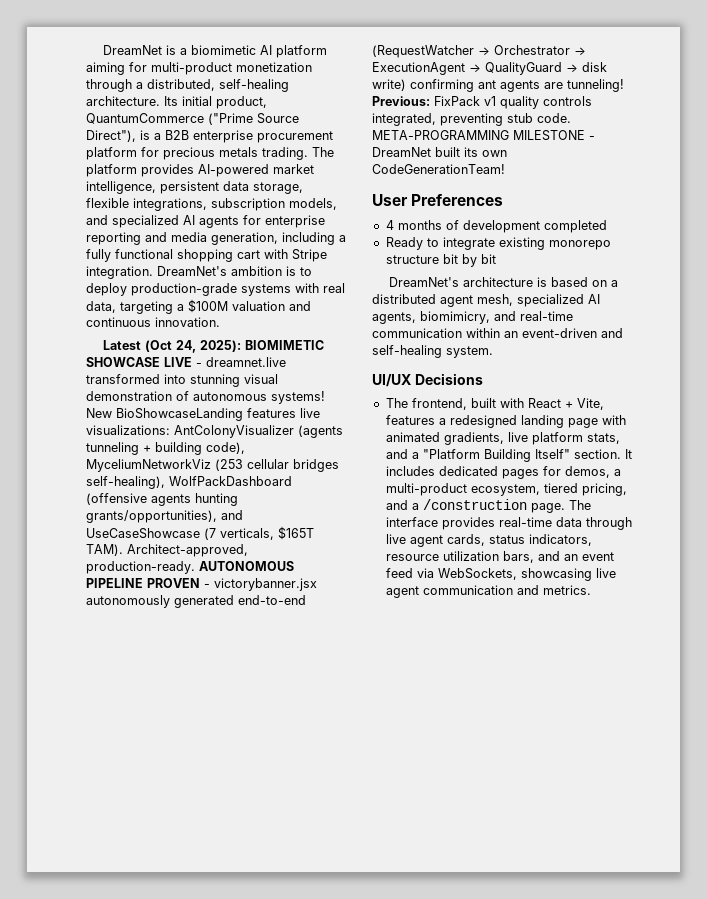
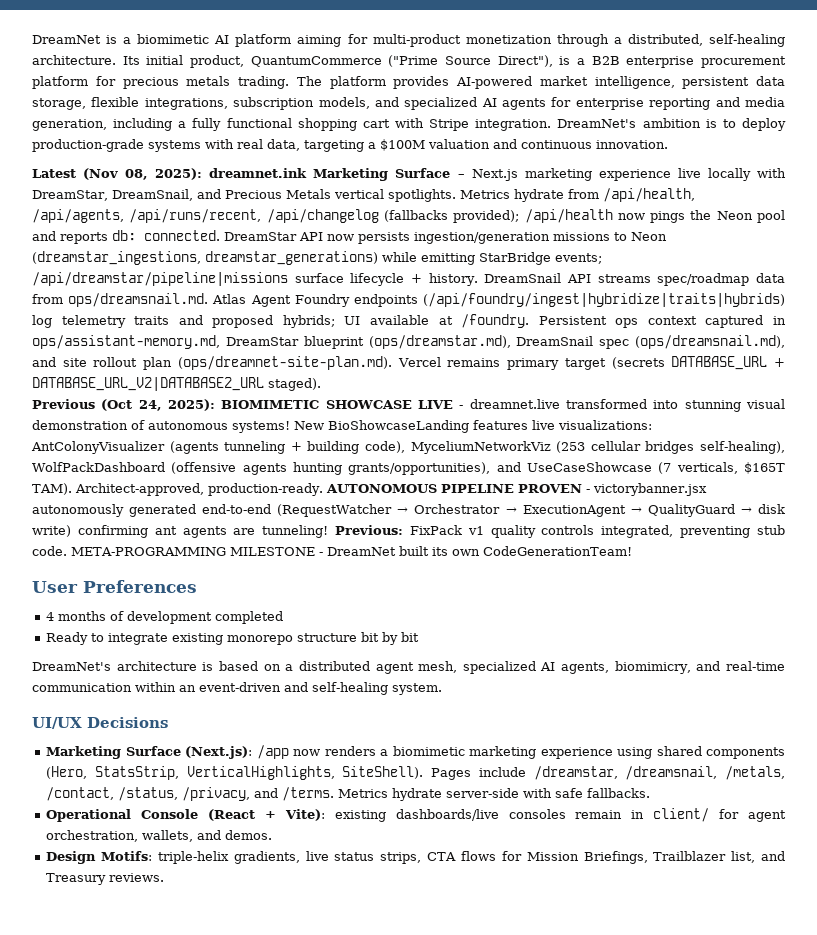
(141, 345) none -> [83,168,787,181] [32,188,695,202] [32,209,785,223] [32,230,667,244] [32,251,602,265] [32,272,786,286] [32,293,785,307] [32,314,786,328] [32,335,785,349] [32,356,785,370] [32,377,321,391] [32,399,95,409] (Nov 08, 2025): dreamnet.ink Marketing Surface – Next.js marketing experience live locally with DreamStar, DreamSnail, and Precious Metals vertical spotlights. Metrics hydrate from /api/health, /api/agents, /api/runs/recent, /api/changelog (fallbacks provided); /api/health now pings the Neon pool and reports db: connected. DreamStar API now persists ingestion/generation missions to Neon (dreamstar_ingestions, dreamstar_generations) while emitting StarBridge events; /api/dreamstar/pipeline|missions surface lifecycle + history. DreamSnail API streams spec/roadmap data from ops/dreamsnail.md. Atlas Agent Foundry endpoints (/api/foundry/ingest|hybridize|traits|hybrids) log telemetry traits and proposed hybrids; UI available at /foundry. Persistent ops context captured in ops/assistant-memory.md, DreamStar blueprint (ops/dreamstar.md), DreamSnail spec (ops/dreamsnail.md), and site rollout plan (ops/dreamnet-site-plan.md). Vercel remains primary target (secrets DATABASE_URL + DATABASE_URL_V2|DATABASE2_URL staged). // Previous
[385,398,604,410] [385,415,626,428] [385,432,620,445] [385,449,632,462] [385,466,621,479] [385,483,627,496] [385,499,591,513] [385,517,632,530] [385,534,592,547] [385,551,614,563] [385,568,616,581] [385,585,591,598] The frontend, built with React + Vite, features a redesigned landing page with animated gradients, live platform stats, and a "Platform Building Itself" section. It includes dedicated pages for demos, a multi-product ecosystem, tiered pricing, and a /construction page. The interface provides real-time data through live agent cards, status indicators, resource utilization bars, and an event feed via WebSockets, showcasing live agent communication and metrics. -> [46,745,786,759] [46,766,785,780] [46,787,651,801] [46,808,786,822] [46,830,273,842] [46,851,785,864] [46,873,165,885] Marketing Surface (Next.js): /app now renders a biomimetic marketing experience using shared components (Hero, StatsStrip, VerticalHighlights, SiteShell). Pages include /dreamstar, /dreamsnail, /metals, /contact, /status, /privacy, and /terms. Metrics hydrate server-side with safe fallbacks. // Operational Console (React + Vite): existing dashboards/live consoles remain in client/ for agent orchestration, wallets, and demos. // Design Motifs: triple-helix gradients, live status strips, CTA flows for Mission Briefings, Trailblazer list, and Treasury reviews.

